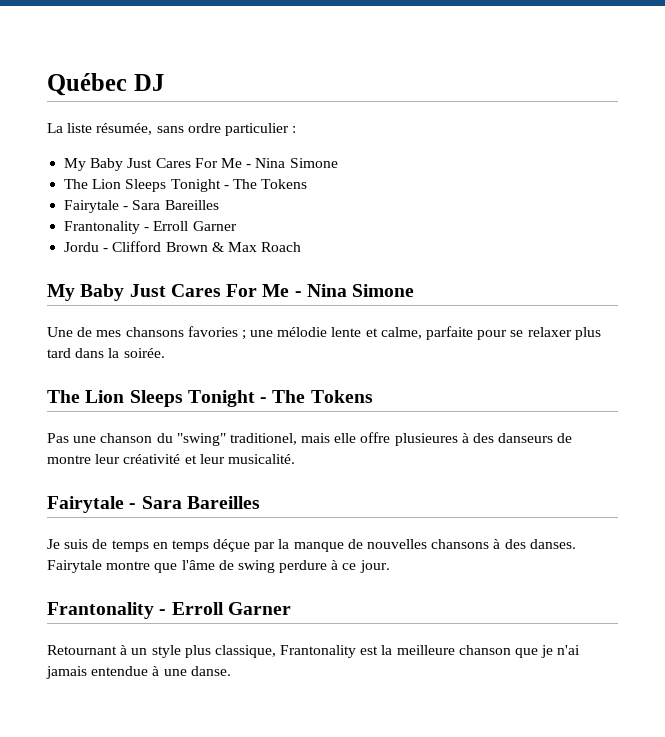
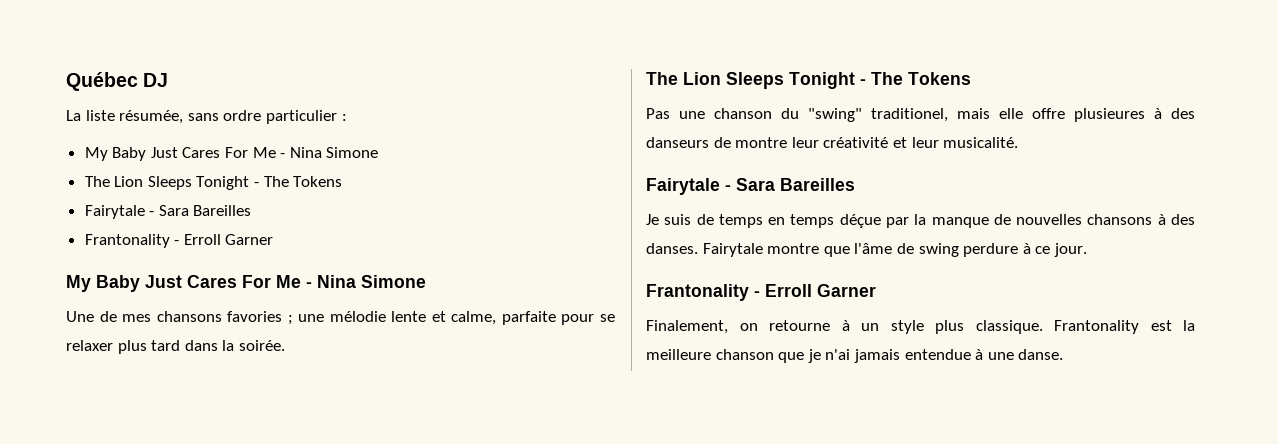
[64,241,302,252] // Jordu - Clifford Brown & Max Roach -> (274, 239) none
[47,645,117,655] Retournant -> [646,320,830,334] Finalement, on retourne
[214,645,276,658] classique, -> [975,320,1043,334] classique.

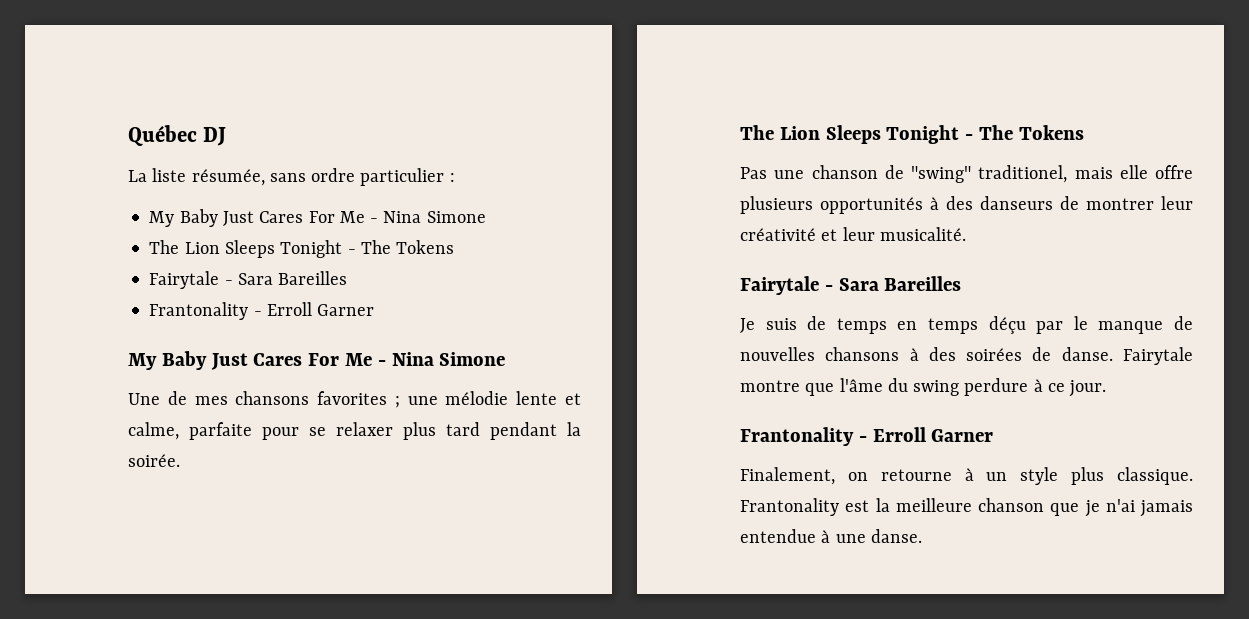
[227,311,283,322] favories -> [317,391,388,405] favorites
[184,340,218,351] dans -> [490,422,557,440] pendant
[781,108,799,119] du -> [884,165,904,179] de
[1074,108,1145,122] plusieures -> [740,196,923,214] plusieurs opportunités
[735,137,788,148] montre -> [1086,198,1154,210] montrer
[839,214,927,228] déçue par la -> [988,316,1088,334] déçu par le
[646,243,698,254] danses. -> [966,347,1113,361] soirées de danse.
[896,243,914,254] de -> [887,378,908,392] du

